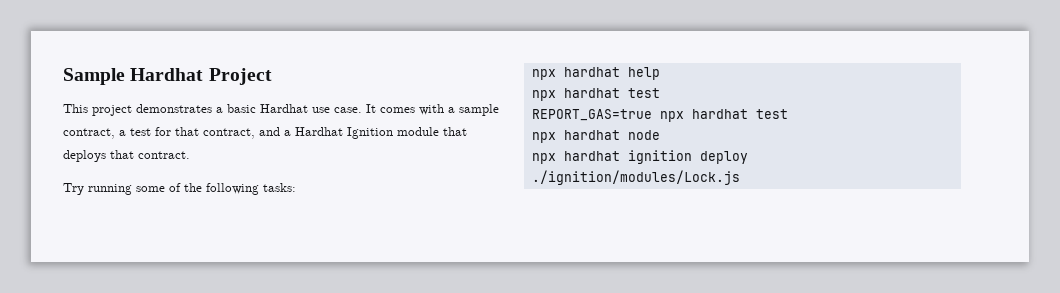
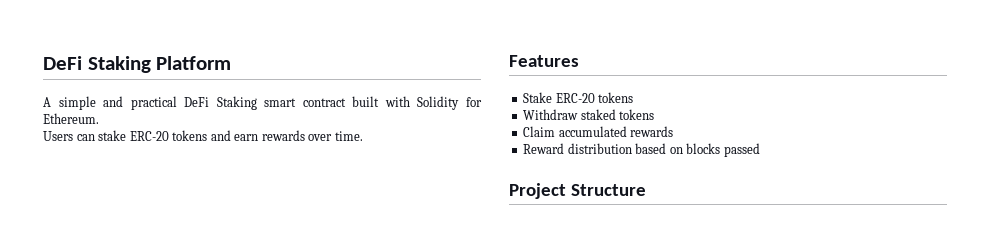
[63,68,272,85] [63,104,499,116] [63,127,467,139] [63,150,190,162] [63,183,296,195] [531,67,660,80] [531,88,660,101] [531,109,788,122] [531,130,660,143] [531,150,748,164] [531,170,740,185] Sample Hardhat Project // This project demonstrates a basic Hardhat use case. It comes with a sample contract, a test for that contract, and a Hardhat Ignition module that deploys that contract. // Try running some of the following tasks: // npx hardhat help // npx hardhat test // REPORT_GAS=true npx hardhat test // npx hardhat node // npx hardhat ignition deploy ./ignition/modules/Lock.js -> [43,56,232,73] [43,96,482,110] [43,113,99,124] [43,130,363,141] [509,55,579,67] [523,92,634,103] [523,109,655,120] [523,126,674,137] [523,143,760,157] [509,183,646,199] DeFi Staking Platform // A simple and practical DeFi Staking smart contract built with Solidity for Ethereum. // Users can stake ERC-20 tokens and earn rewards over time. // Features // Stake ERC-20 tokens // Withdraw staked tokens // Claim accumulated rewards // Reward distribution based on blocks passed // Project Structure

